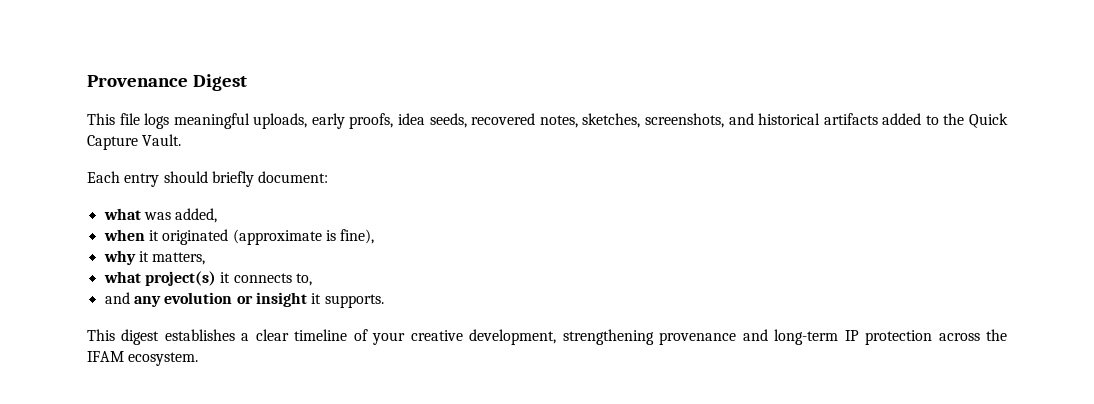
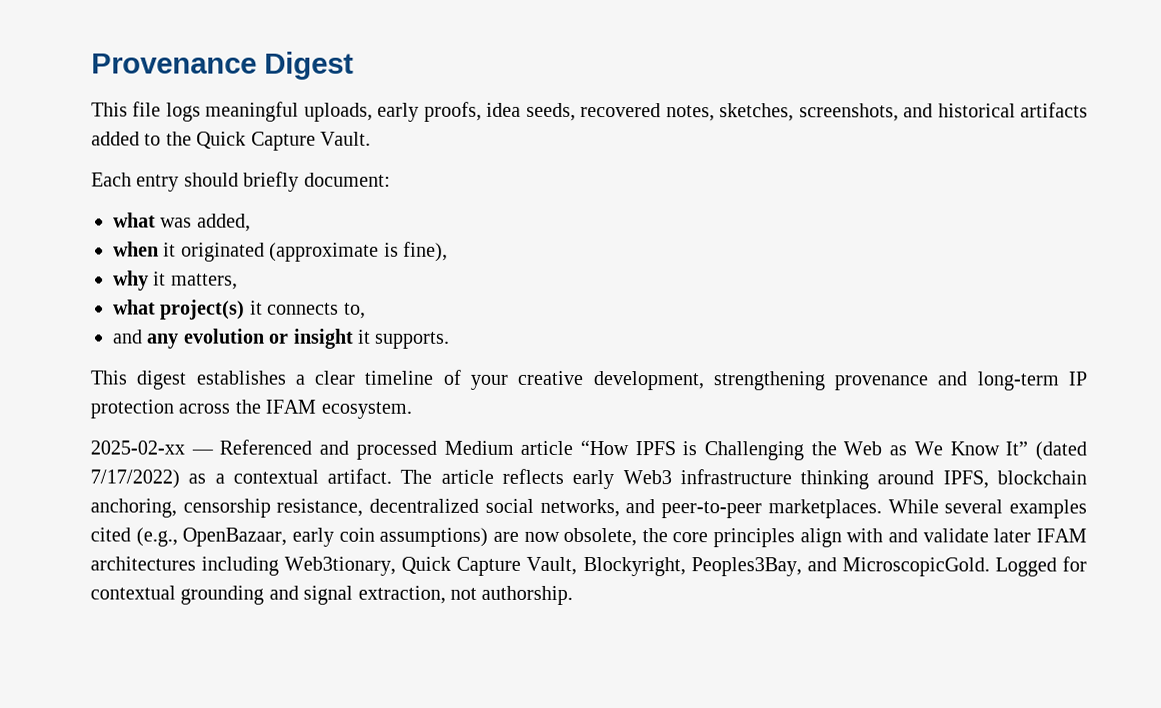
(199, 359) none -> [90,439,1088,461] [90,468,1088,490] [90,498,1087,519] [90,527,1087,548] [90,556,1087,577] [90,585,574,605] // 2025-02-xx — Referenced and processed Medium article “How IPFS is Challenging the Web as We Know It” (dated 7/17/2022) as a contextual artifact. The article reflects early Web3 infrastructure thinking around IPFS, blockchain anchoring, censorship resistance, decentralized social networks, and peer-to-peer marketplaces. While several examples cited (e.g., OpenBazaar, early coin assumptions) are now obsolete, the core principles align with and validate later IFAM architectures including Web3tionary, Quick Capture Vault, Blockyright, Peoples3Bay, and MicroscopicGold. Logged for contextual grounding and signal extraction, not authorship.

